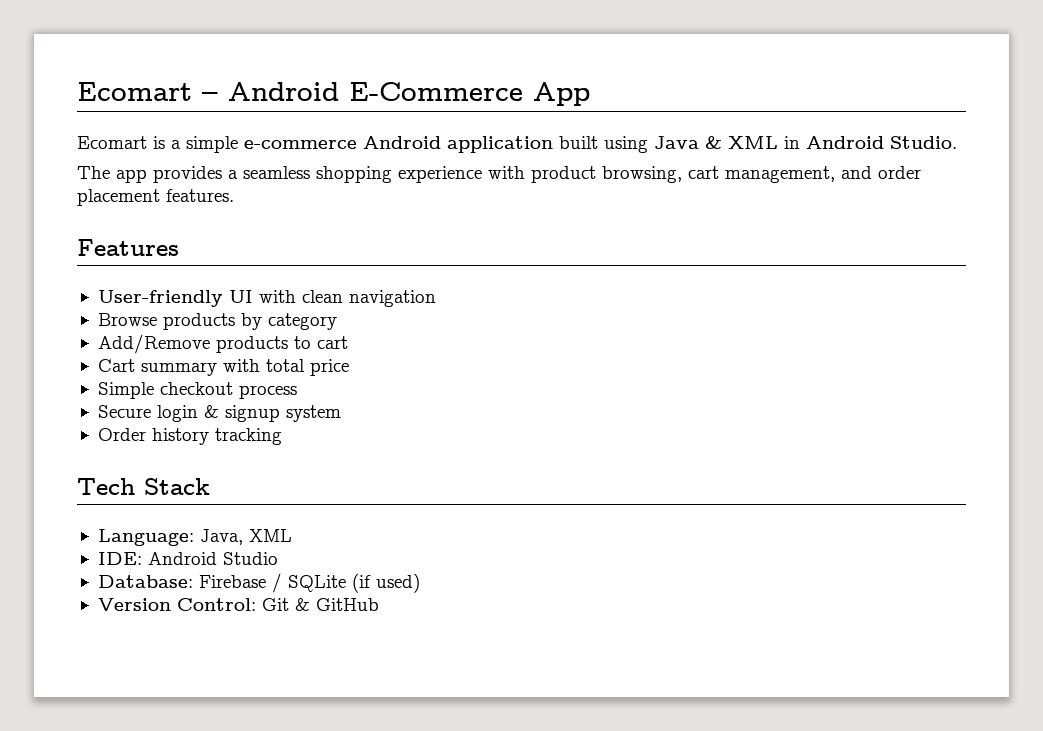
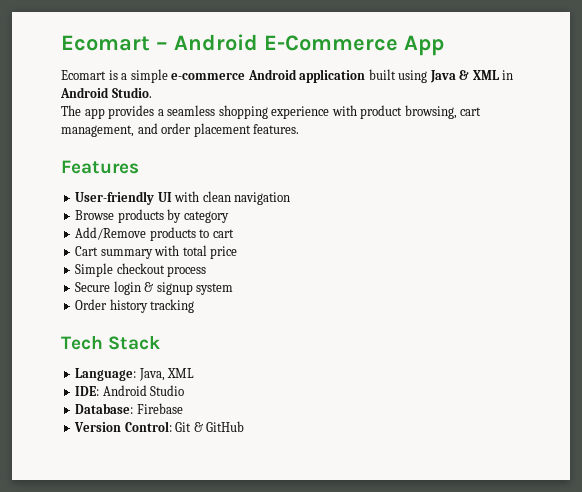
[271,573,420,593] / SQLite (if used) -> (183, 408) none

